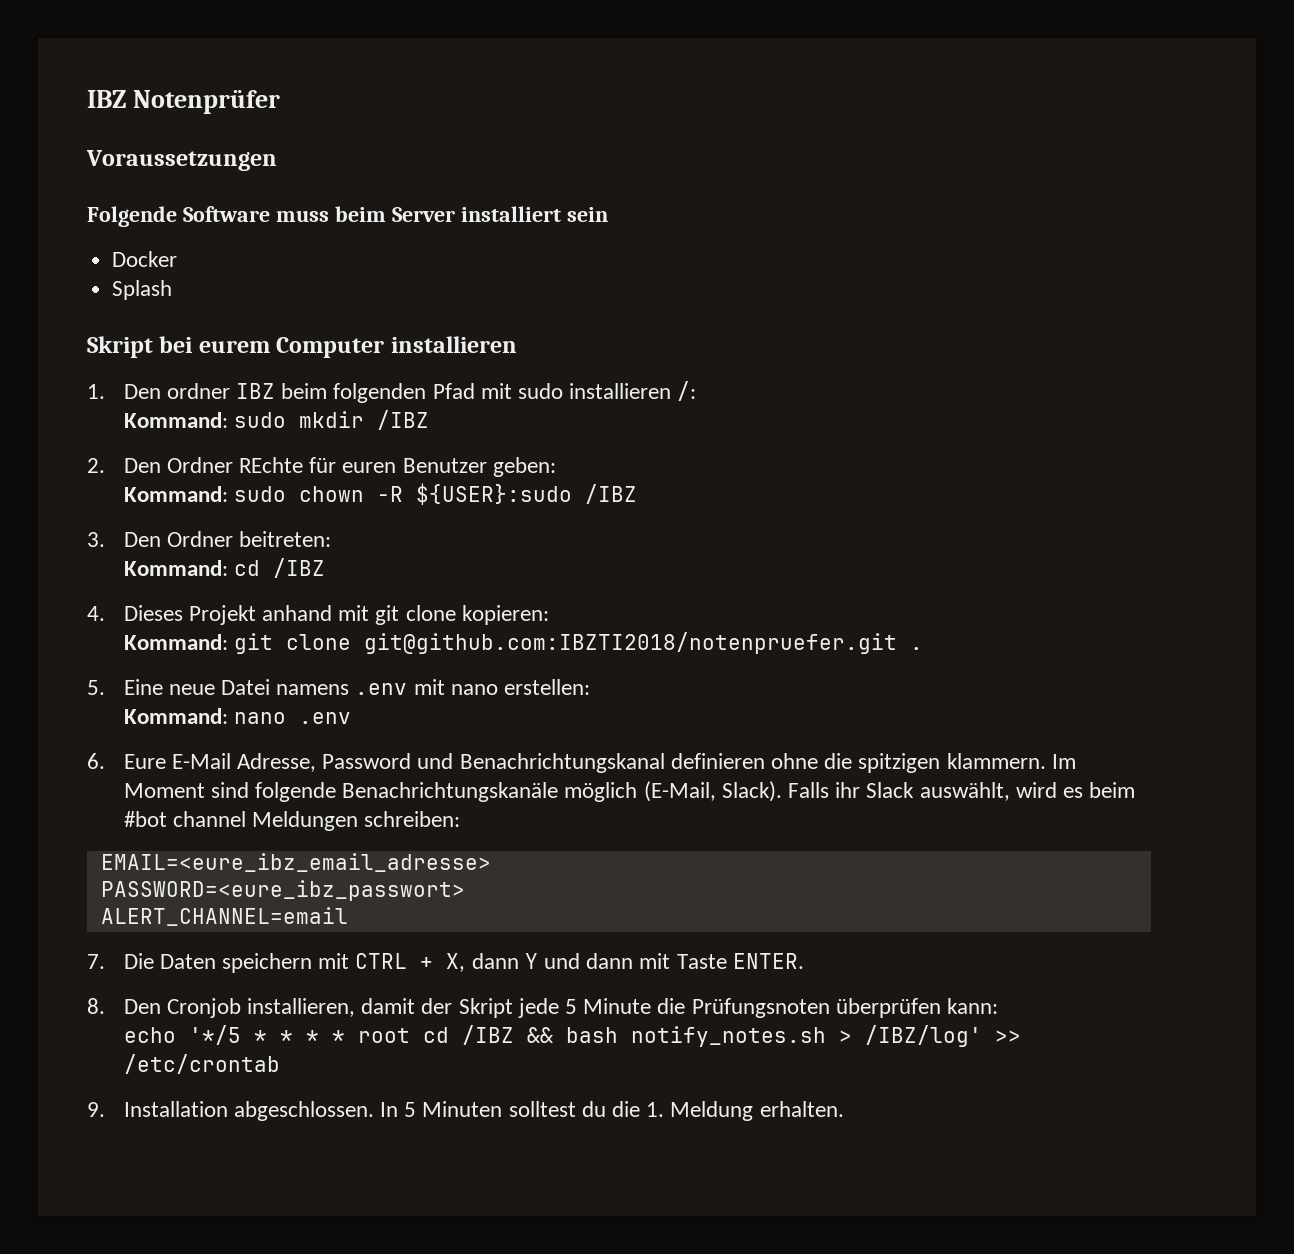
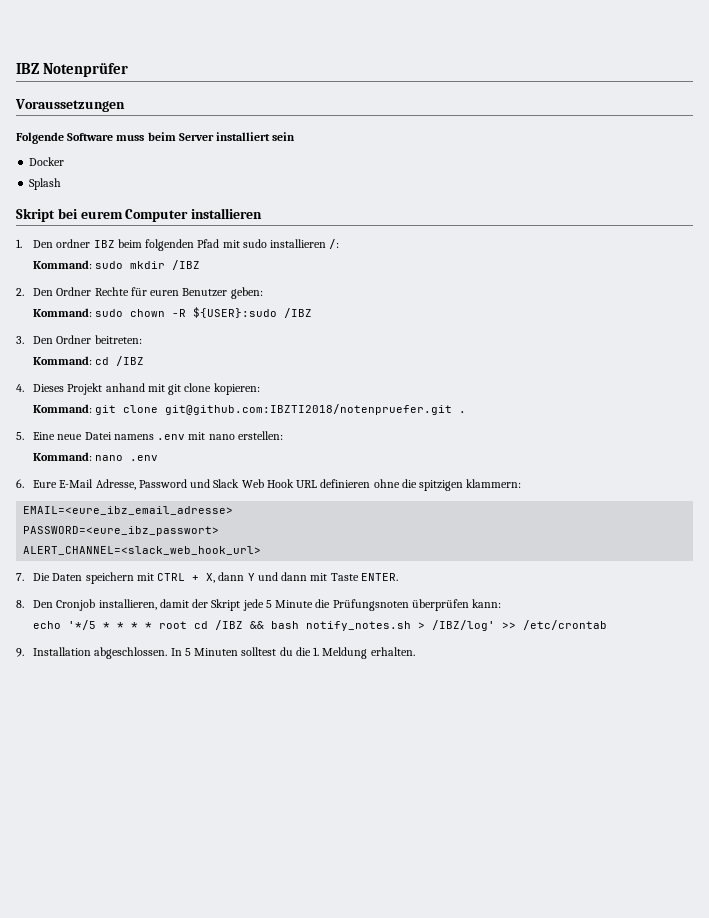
[238,457,303,473] REchte -> [94,287,129,296] Rechte
[459,753,1076,773] [123,781,1136,802] [123,811,461,831] Benachrichtungskanal definieren ohne die spitzigen klammern. Im Moment sind folgende Benachrichtungskanäle möglich (E-Mail, Slack). Falls ihr Slack auswählt, wird es beim #bot channel Meldungen schreiben: -> [213,479,522,491] Slack Web Hook URL definieren ohne die spitzigen klammern:
[100,907,348,926] ALERT_CHANNEL=email -> [23,546,262,555] ALERT_CHANNEL=<slack_web_hook_url>

